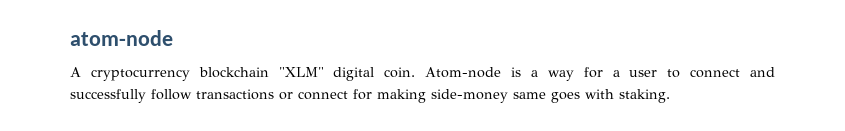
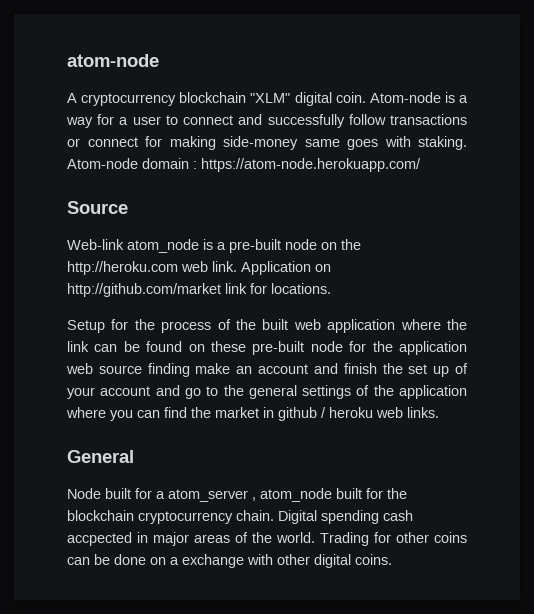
(670, 96) none -> [67,158,421,172] [67,201,128,214] [67,239,361,253] [67,261,331,275] [67,283,331,297] [67,319,467,333] [67,341,467,355] [66,363,468,377] [67,385,468,399] [66,407,439,421] [67,450,134,463] [67,488,407,502] [67,510,413,524] [67,532,467,546] [67,554,392,568] Atom-node domain : https://atom-node.herokuapp.com/ // Source // Web-link atom_node is a pre-built node on the http://heroku.com web link. Application on http://github.com/market link for locations. // Setup for the process of the built web application where the link can be found on these pre-built node for the application web source finding make an account and finish the set up of your account and go to the general settings of the application where you can find the market in github / heroku web links. // General // Node built for a atom_server , atom_node built for the blockchain cryptocurrency chain. Digital spending cash accpected in major areas of the world. Trading for other coins can be done on a exchange with other digital coins.

